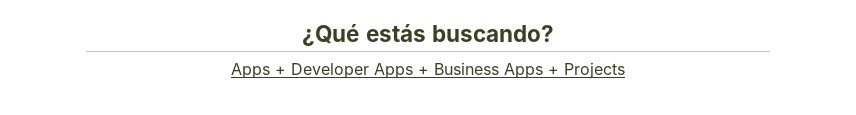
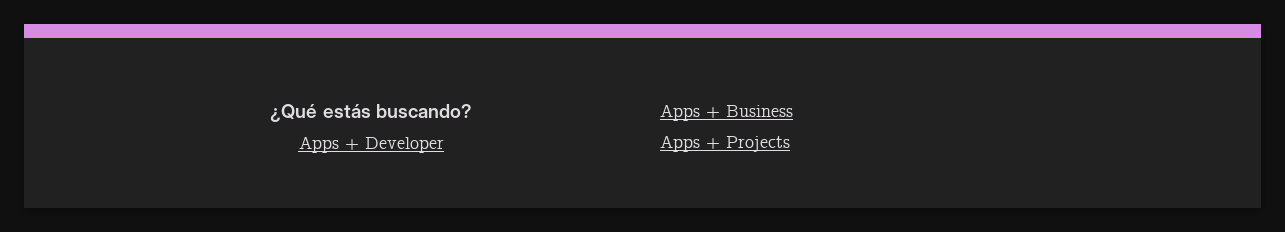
(369, 71) none -> (444, 145) //
(499, 68) none -> (793, 111) //

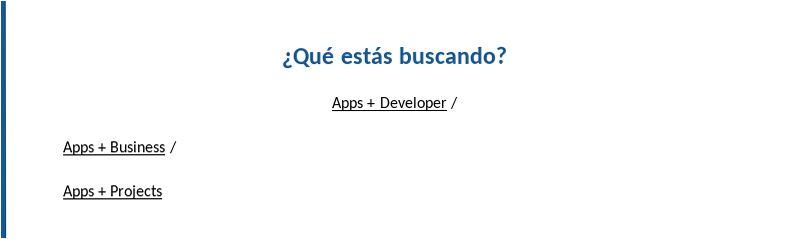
(444, 145) none -> [448,96,458,109] /
(793, 111) none -> [168,141,178,154] /

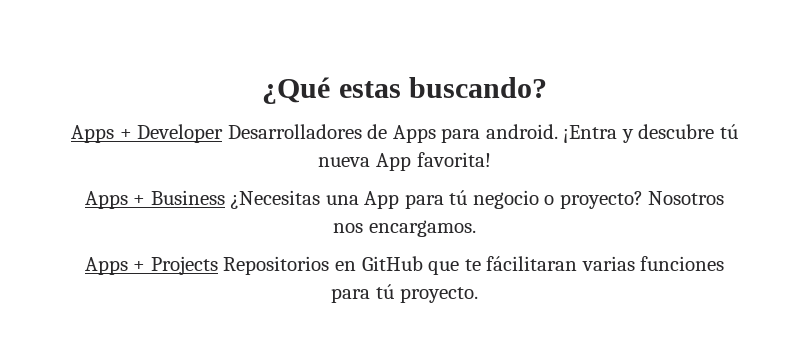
[339,47,393,65] estás -> [338,81,401,98] estas
[448,96,458,109] [63,141,178,156] [63,185,164,200] / // Apps + Business / // Apps + Projects -> [227,124,738,143] [318,152,491,171] [84,190,725,209] [333,220,476,237] [84,256,725,275] [331,284,478,303] Desarrolladores de Apps para android. ¡Entra y descubre tú nueva App favorita! // Apps + Business ¿Necesitas una App para tú negocio o proyecto? Nosotros nos encargamos. // Apps + Projects Repositorios en GitHub que te fácilitaran varias funciones para tú proyecto.

